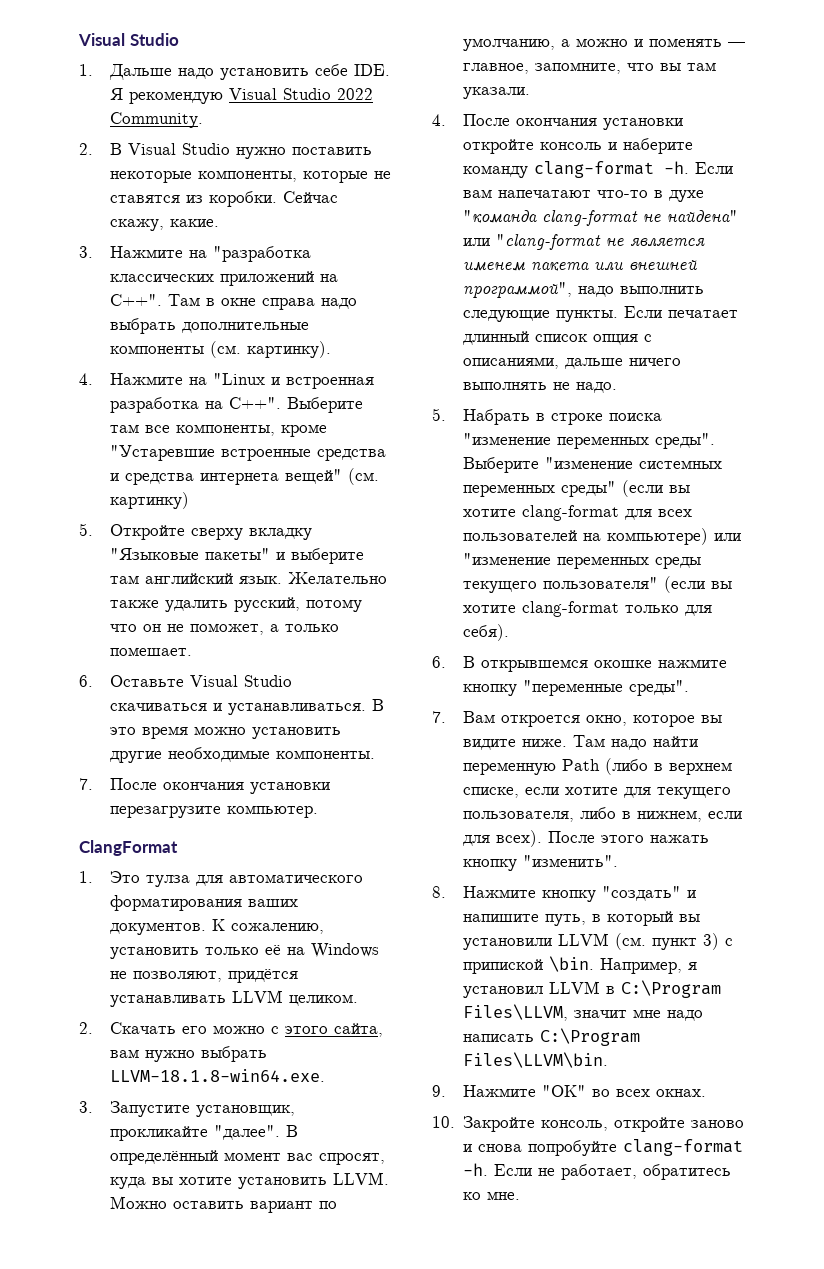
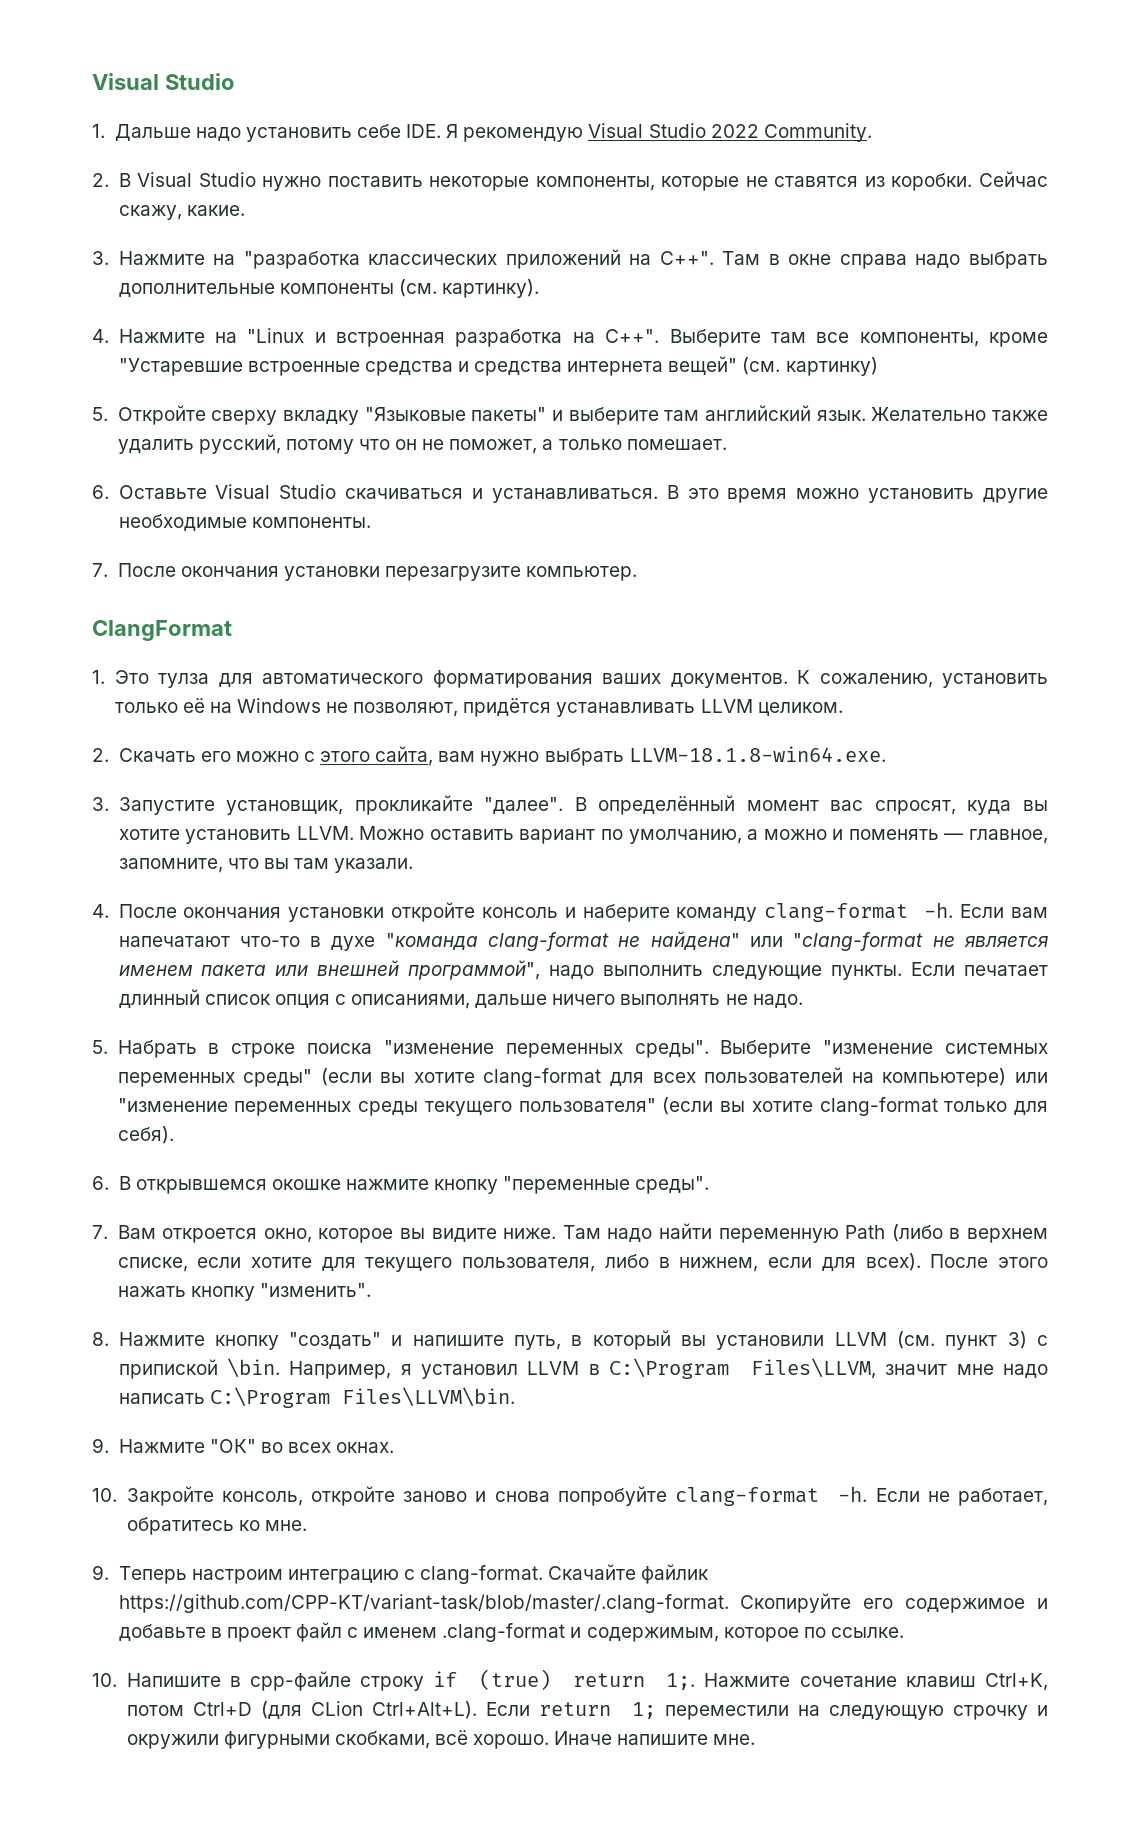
(521, 1195) none -> [92,1564,710,1584] [118,1593,1048,1613] [118,1622,904,1642] [92,1669,1049,1691] [126,1701,1048,1720] [126,1730,756,1749] // 9. Теперь настроим интеграцию с clang-format. Скачайте файлик https://github.com/CPP-KT/variant-task/blob/master/.clang-format. Скопируйте его содержимое и добавьте в проект файл с именем .clang-format и содержимым, которое по ссылке. // 10. Напишите в cpp-файле строку if (true) return 1;. Нажмите сочетание клавиш Ctrl+K, потом Ctrl+D (для CLion Ctrl+Alt+L). Если return 1; переместили на следующую строчку и окружили фигурными скобками, всё хорошо. Иначе напишите мне.

